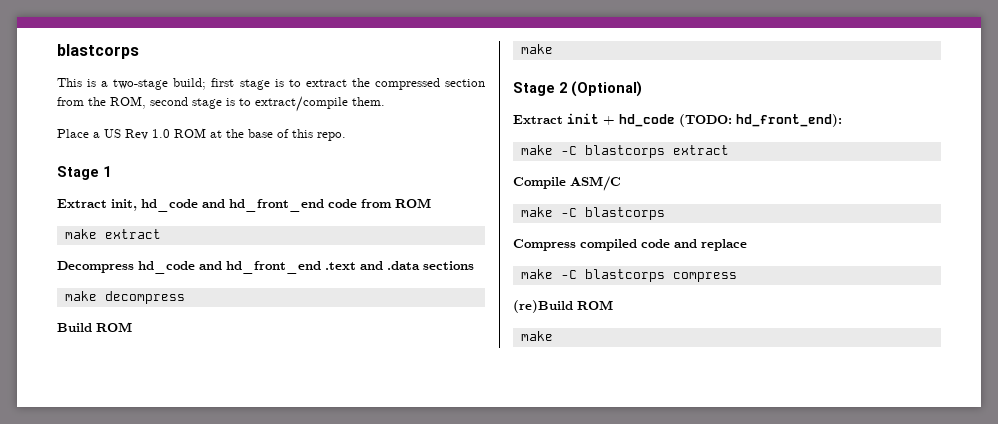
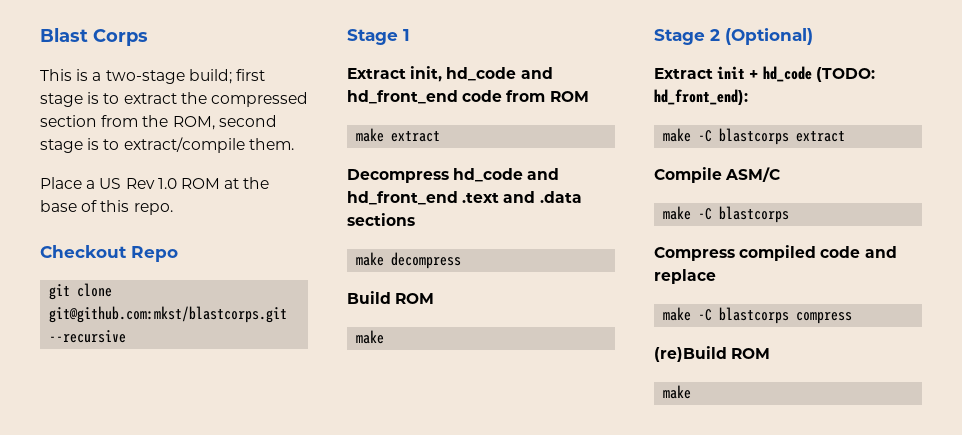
[57,44,139,59] blastcorps -> [40,28,148,46] Blast Corps
(346, 136) none -> [40,245,178,262] [49,283,113,300] [49,306,288,323] [49,330,127,343] // Checkout Repo // git clone git@github.com:mkst/blastcorps.git --recursive

